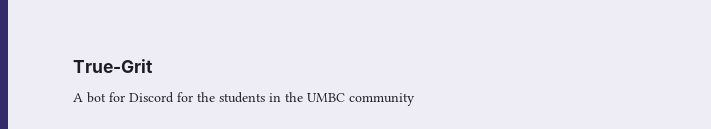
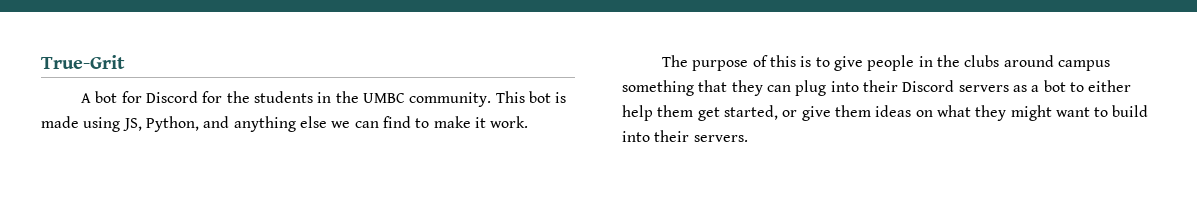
[349,93,415,106] community -> [409,91,567,107] [41,116,529,132] [661,55,1110,71] [622,80,1132,96] [622,105,1149,121] [622,130,748,142] community. This bot is made using JS, Python, and anything else we can find to make it work. // The purpose of this is to give people in the clubs around campus something that they can plug into their Discord servers as a bot to either help them get started, or give them ideas on what they might want to build into their servers.

